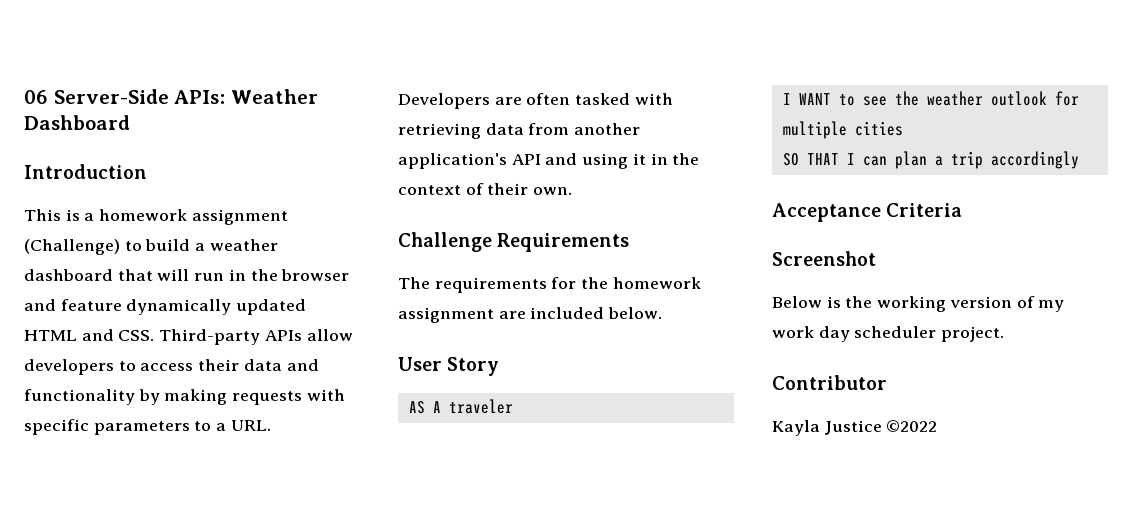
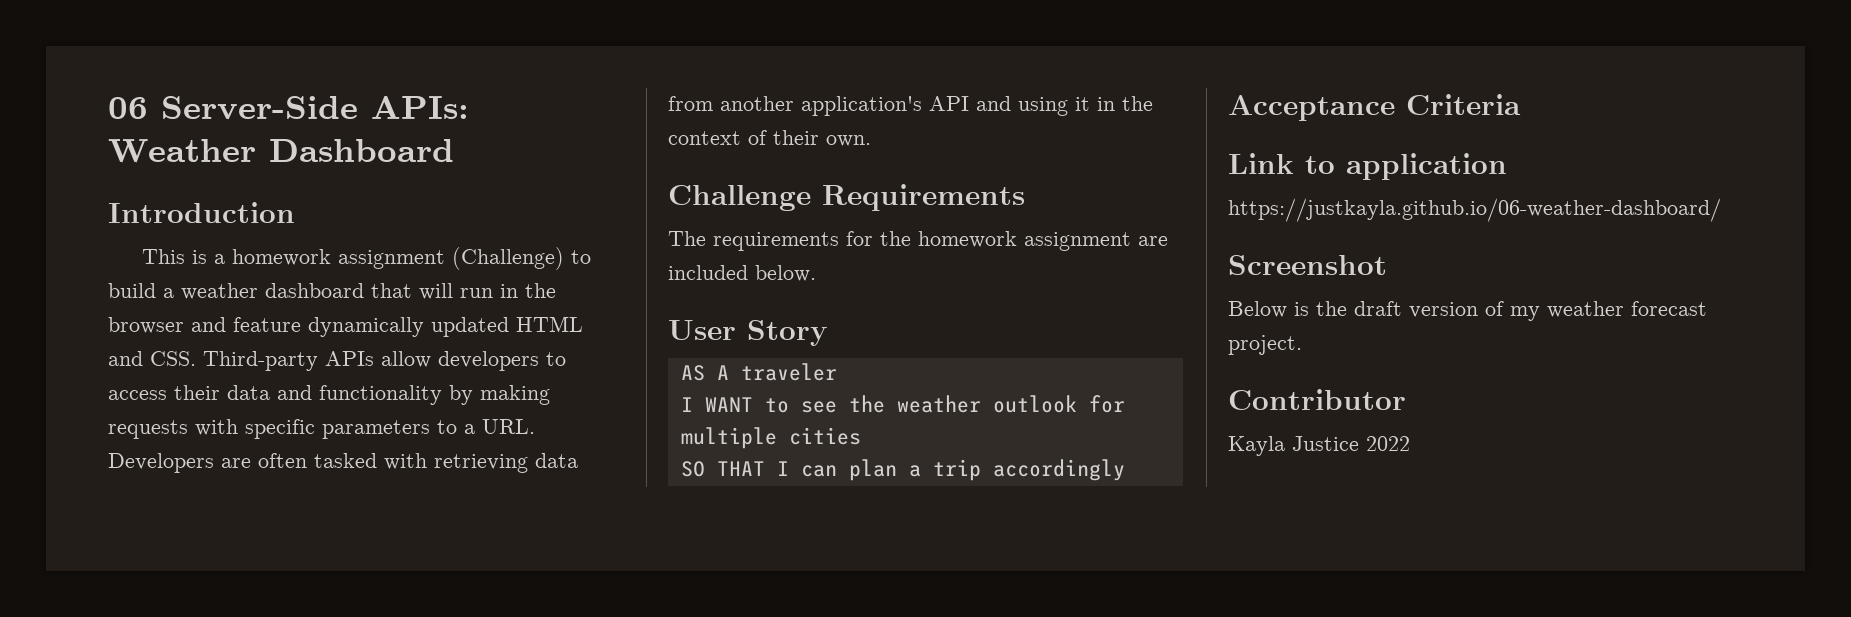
(963, 210) none -> [1228,153,1507,180] [1228,198,1721,222] // Link to application // https://justkayla.github.io/06-weather-dashboard/
[877,296,947,312] working -> [1354,301,1402,316] draft
[772,326,937,342] work day scheduler -> [1547,301,1707,318] weather forecast
[886,420,938,432] ©2022 -> [1366,436,1410,451] 2022

